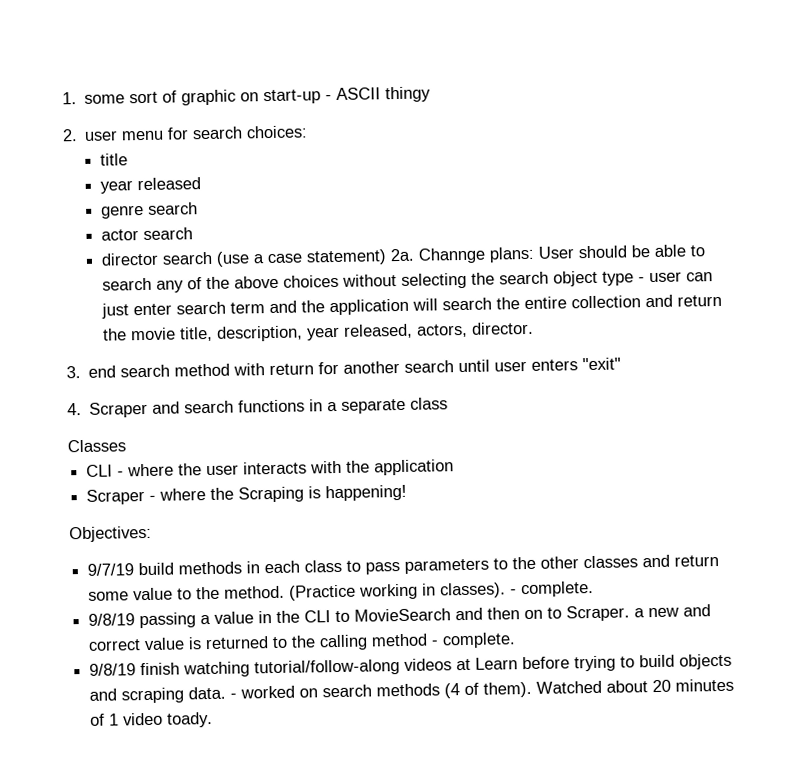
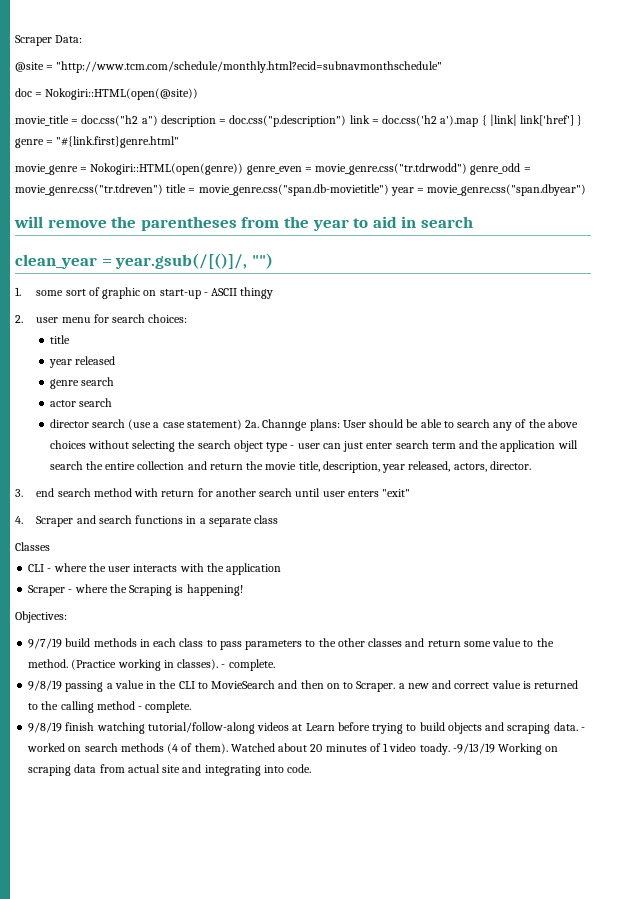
(62, 98) none -> [15,35,83,46] [15,61,443,73] [15,88,199,100] [15,114,583,127] [15,136,180,148] [15,163,531,175] [15,184,587,196] [14,216,473,231] [15,253,273,269] Scraper Data: // @site = "http://www.tcm.com/schedule/monthly.html?ecid=subnavmonthschedule" // doc = Nokogiri::HTML(open(@site)) // movie_title = doc.css("h2 a") description = doc.css("p.description") link = doc.css('h2 a').map { |link| link['href'] } genre = "#{link.first}genre.html" // movie_genre = Nokogiri::HTML(open(genre)) genre_even = movie_genre.css("tr.tdrwodd") genre_odd = movie_genre.css("tr.tdreven") title = movie_genre.css("span.db-movietitle") year = movie_genre.css("span.dbyear") // will remove the parentheses from the year to aid in search // clean_year = year.gsub(/[()]/, "") //
(214, 719) none -> [452,743,559,755] [28,764,312,776] -9/13/19 Working on scraping data from actual site and integrating into code.

